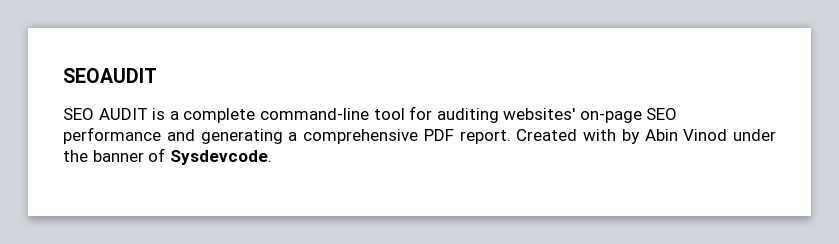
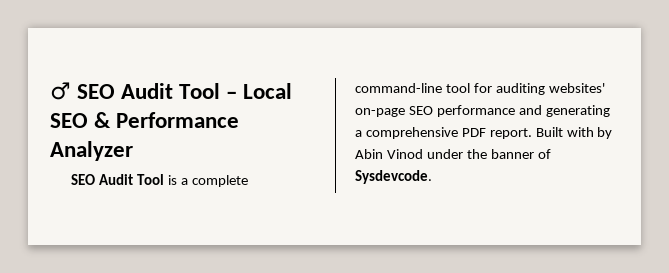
[63,68,157,83] [63,108,148,120] SEOAUDIT // SEO AUDIT -> [50,82,293,100] [50,112,240,128] [50,141,133,161] [70,174,164,185] ♂ SEO Audit Tool – Local SEO & Performance Analyzer // SEO Audit Tool
[516,129,578,141] Created -> [535,127,563,137] Built

